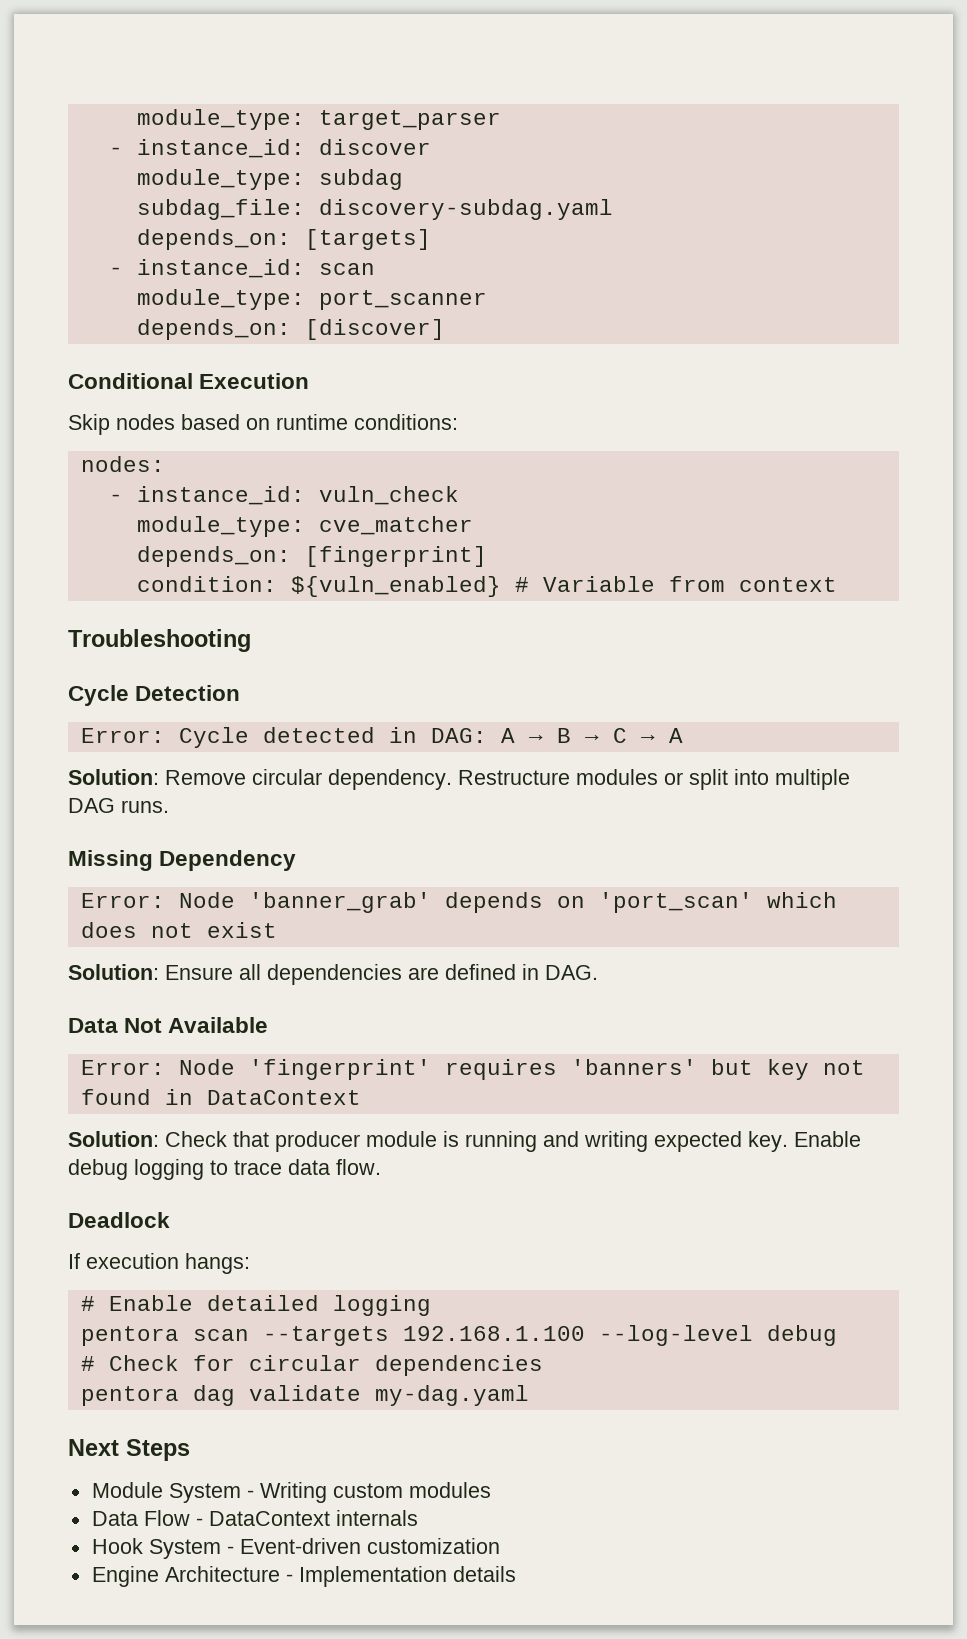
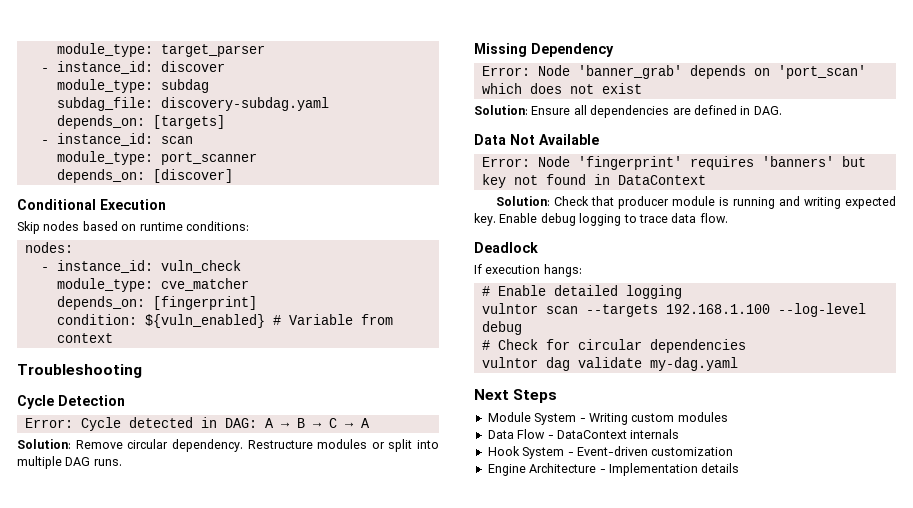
[80,1326,179,1346] pentora -> [481,303,538,314] vulntor
[80,1386,179,1406] pentora -> [481,357,538,368] vulntor

